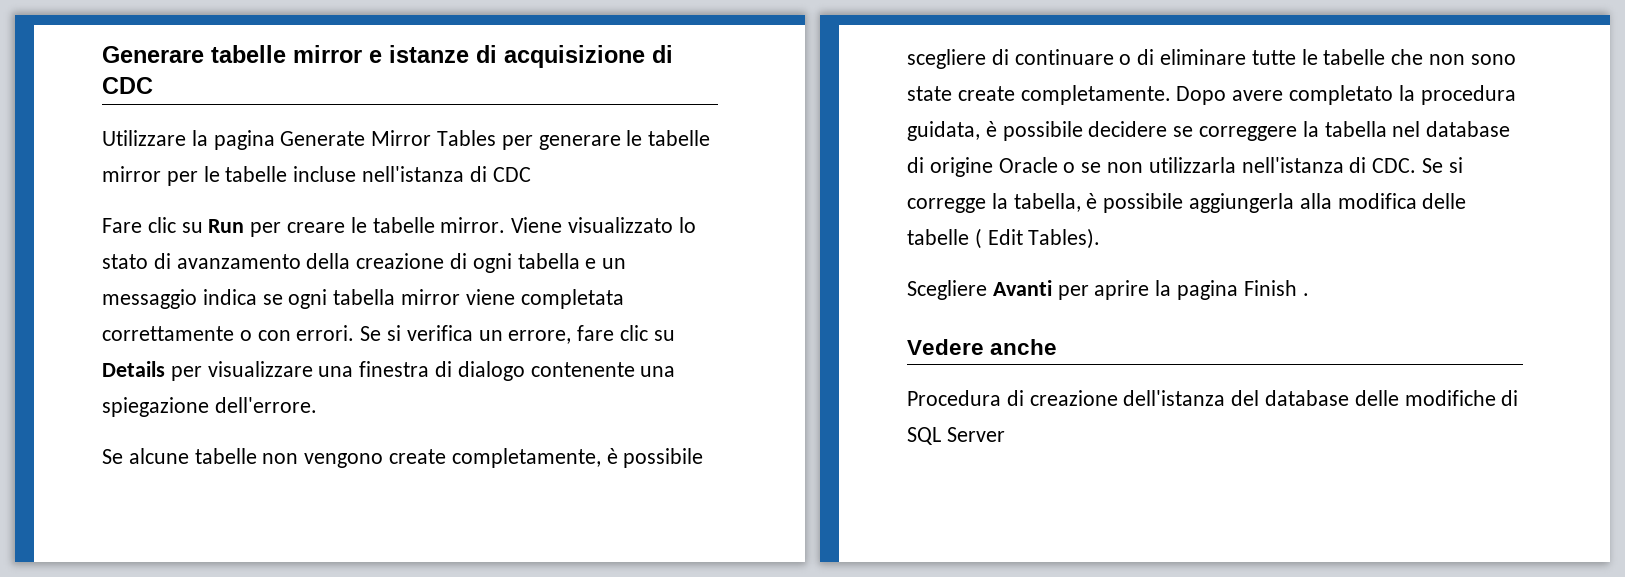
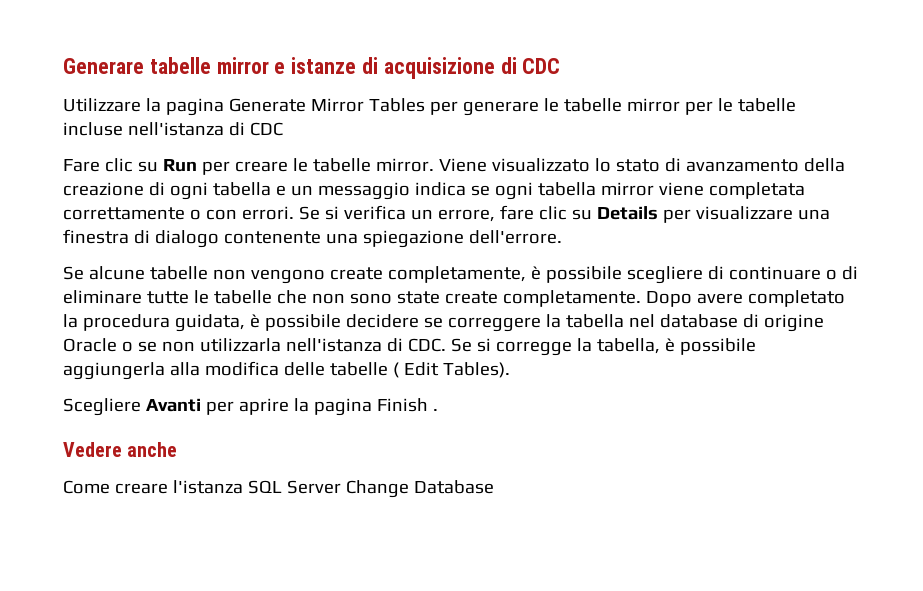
[907,390,1519,406] [907,427,1005,445] Procedura di creazione dell'istanza del database delle modifiche di SQL Server -> [63,480,494,498] Come creare l'istanza SQL Server Change Database

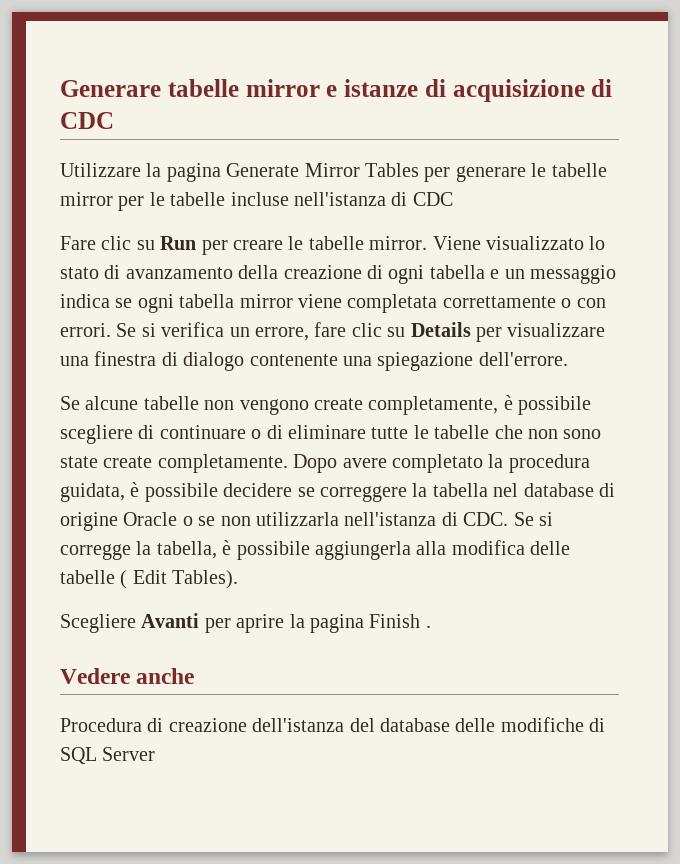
[63,480,494,498] Come creare l'istanza SQL Server Change Database -> [60,717,606,732] [60,747,156,764] Procedura di creazione dell'istanza del database delle modifiche di SQL Server

